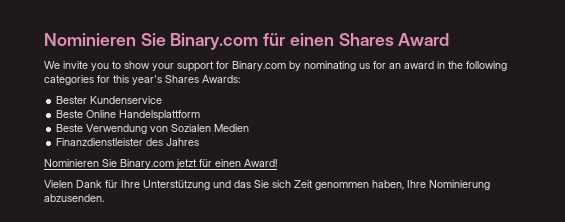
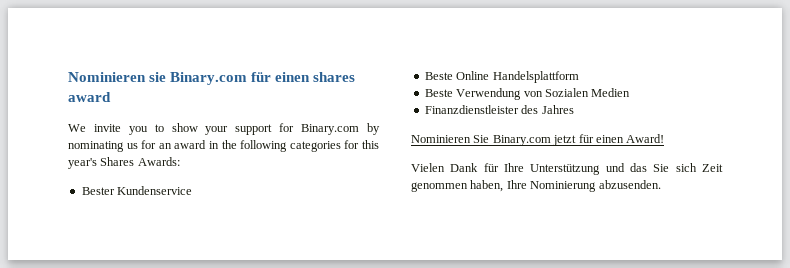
[44,33,166,46] Nominieren Sie -> [68,72,167,82] Nominieren sie
[338,33,450,46] Shares Award -> [313,72,356,82] [68,92,111,102] shares award

